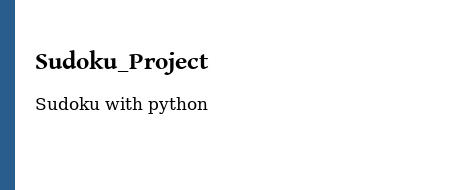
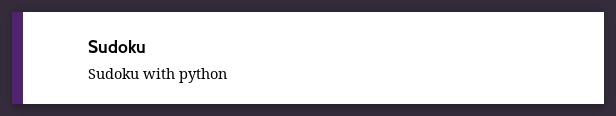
[35,50,209,75] Sudoku_Project -> [88,40,146,53] Sudoku

